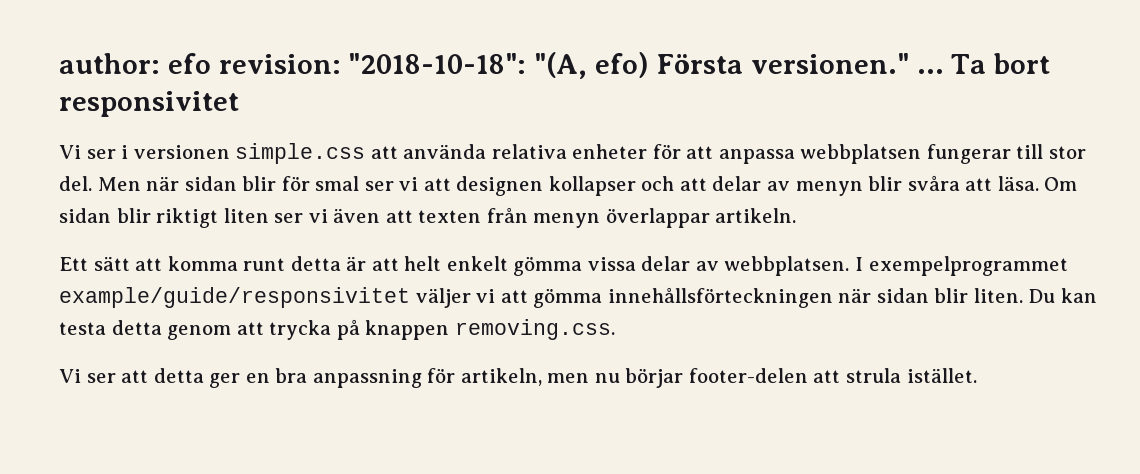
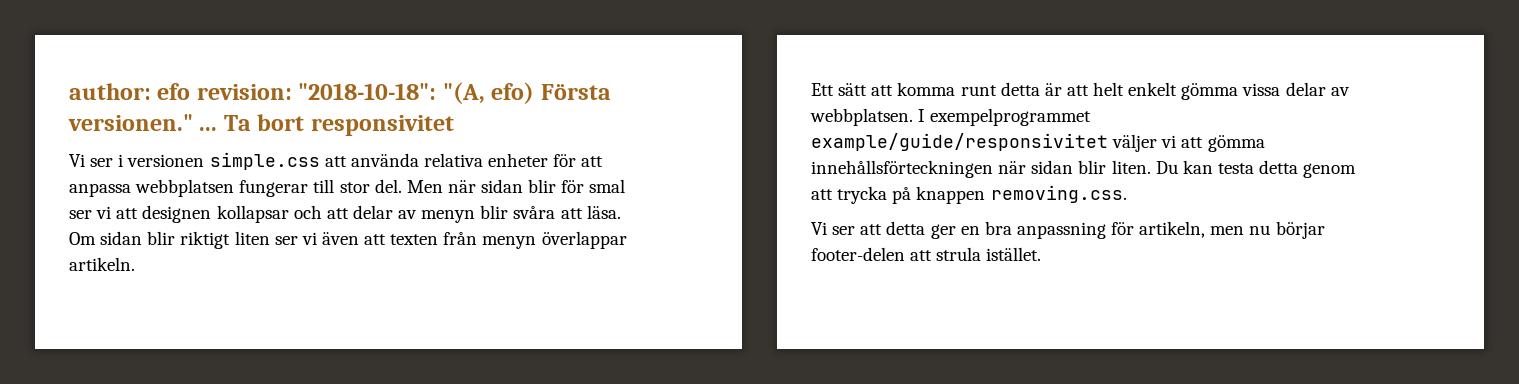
[548,176,636,196] kollapser -> [216,205,289,223] kollapsar

